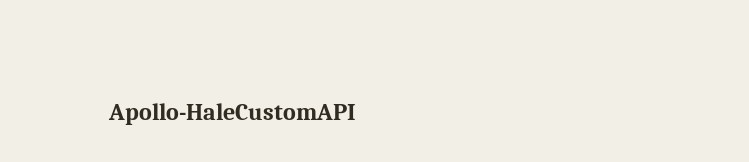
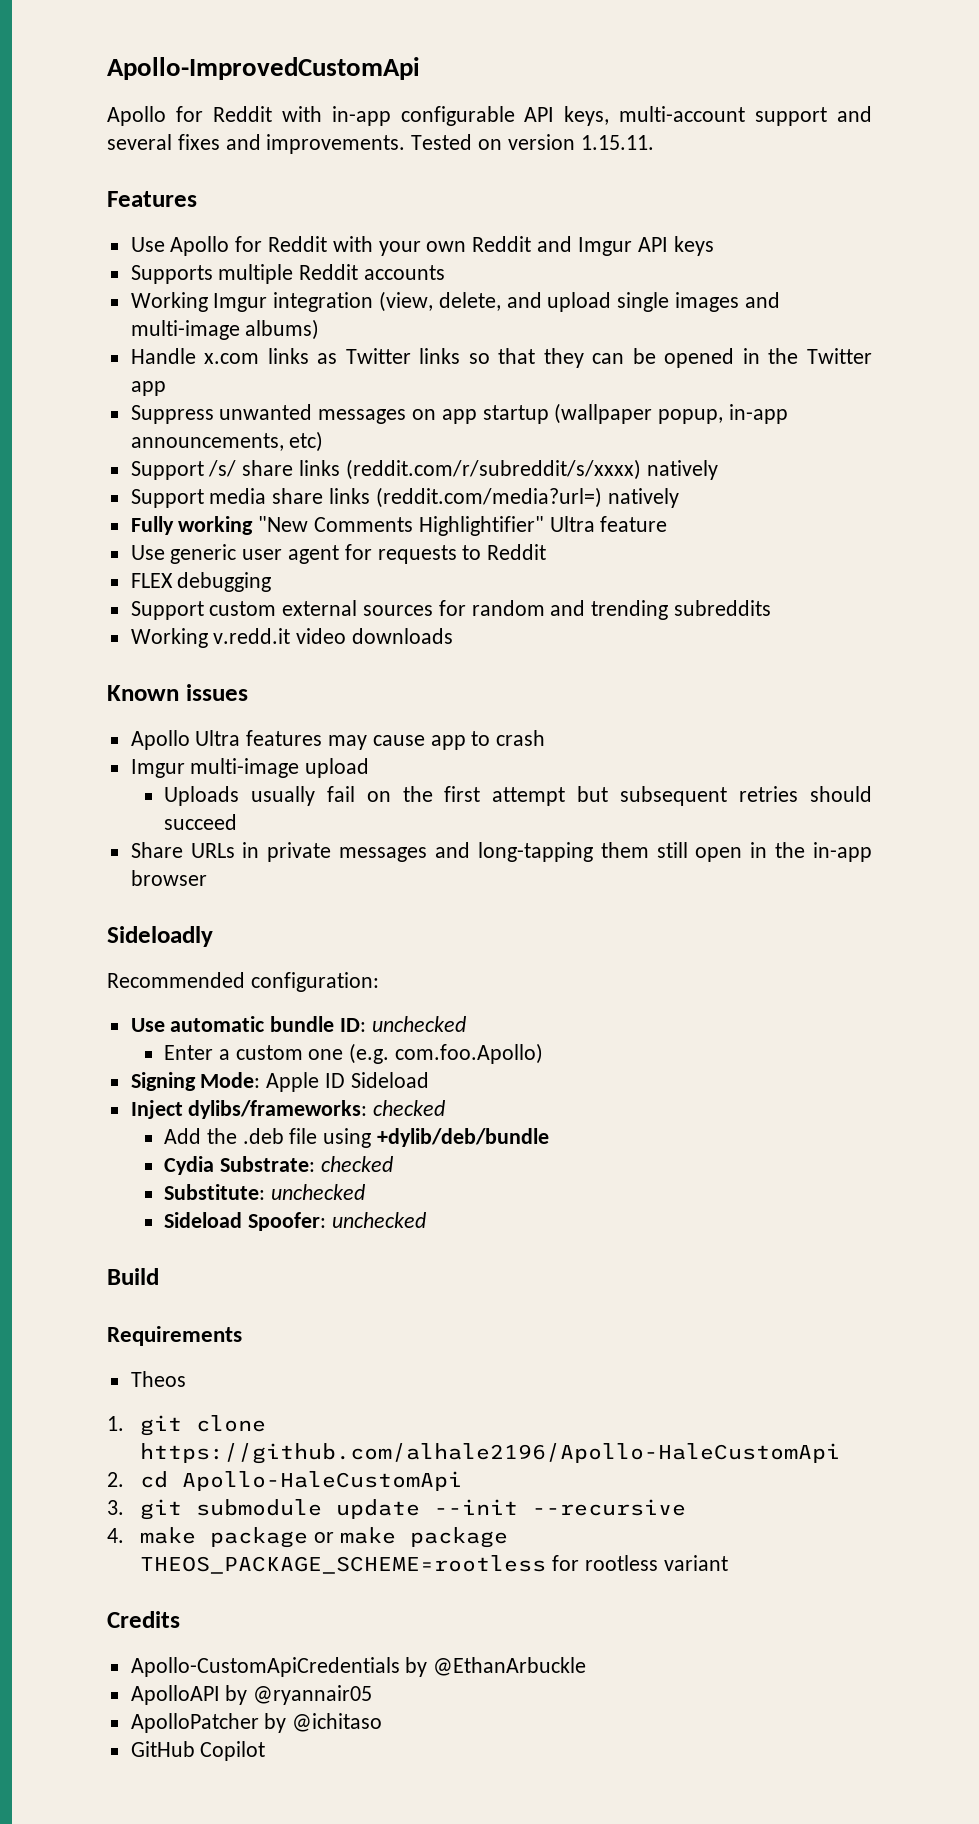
[108,103,356,125] Apollo-HaleCustomAPI -> [107,57,420,80] [107,106,872,126] [107,134,654,154] [107,191,197,207] [130,236,714,256] [130,264,446,284] [130,291,780,312] [130,319,320,340] [130,348,872,368] [130,381,166,396] [130,403,789,424] [130,431,324,452] [130,459,718,480] [130,487,679,508] [130,516,668,536] [130,544,547,564] [130,572,272,592] [130,600,772,620] [130,628,454,648] [107,684,248,701] [130,730,546,750] [130,758,370,778] [163,786,872,806] [163,814,237,830] [130,842,872,862] [130,870,207,886] [107,926,213,947] [107,972,379,992] [130,1016,466,1032] [163,1043,543,1064] [130,1072,429,1092] [130,1100,446,1119] [163,1128,549,1148] [163,1156,393,1175] [163,1184,365,1200] [163,1212,426,1231] [107,1268,159,1285] [107,1326,242,1346] [130,1371,186,1387] [107,1415,267,1436] [140,1443,841,1464] [107,1471,463,1491] [107,1499,687,1520] [107,1527,508,1548] [140,1555,728,1574] [107,1611,180,1628] [130,1657,587,1677] [130,1685,373,1705] [130,1713,383,1733] [130,1741,266,1761] Apollo-ImprovedCustomApi // Apollo for Reddit with in-app configurable API keys, multi-account support and several fixes and improvements. Tested on version 1.15.11. // Features // Use Apollo for Reddit with your own Reddit and Imgur API keys // Supports multiple Reddit accounts // Working Imgur integration (view, delete, and upload single images and multi-image albums) // Handle x.com links as Twitter links so that they can be opened in the Twitter app // Suppress unwanted messages on app startup (wallpaper popup, in-app announcements, etc) // Support /s/ share links (reddit.com/r/subreddit/s/xxxx) natively // Support media share links (reddit.com/media?url=) natively // Fully working "New Comments Highlightifier" Ultra feature // Use generic user agent for requests to Reddit // FLEX debugging // Support custom external sources for random and trending subreddits // Working v.redd.it video downloads // Known issues // Apollo Ultra features may cause app to crash // Imgur multi-image upload // Uploads usually fail on the first attempt but subsequent retries should succeed // Share URLs in private messages and long-tapping them still open in the in-app browser // Sideloadly // Recommended configuration: // Use automatic bundle ID: unchecked // Enter a custom one (e.g. com.foo.Apollo) // Signing Mode: Apple ID Sideload // Inject dylibs/frameworks: checked // Add the .deb file using +dylib/deb/bundle // Cydia Substrate: checked // Substitute: unchecked // Sideload Spoofer: unchecked // Build // Requirements // Theos // 1. git clone https://github.com/alhale2196/Apollo-HaleCustomApi // 2. cd Apollo-HaleCustomApi // 3. git submodule update --init --recursive // 4. make package or make package THEOS_PACKAGE_SCHEME=rootless for rootless variant // Credits // Apollo-CustomApiCredentials by @EthanArbuckle // ApolloAPI by @ryannair05 // ApolloPatcher by @ichitaso // GitHub Copilot

